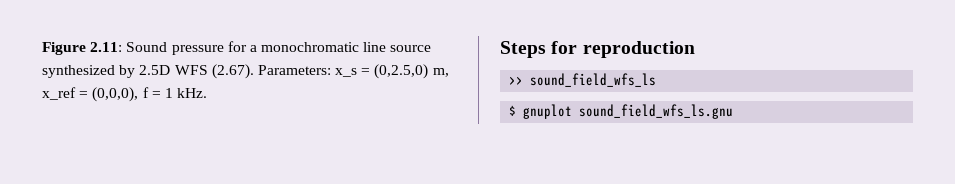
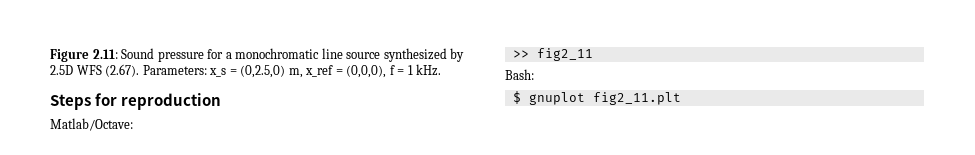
(695, 49) none -> [50,118,133,131] // Matlab/Octave:
[530,73,657,87] sound_field_wfs_ls -> [536,48,593,61] [505,69,534,80] fig2_11 // Bash:
[579,104,734,119] sound_field_wfs_ls.gnu -> [592,92,681,105] fig2_11.plt

